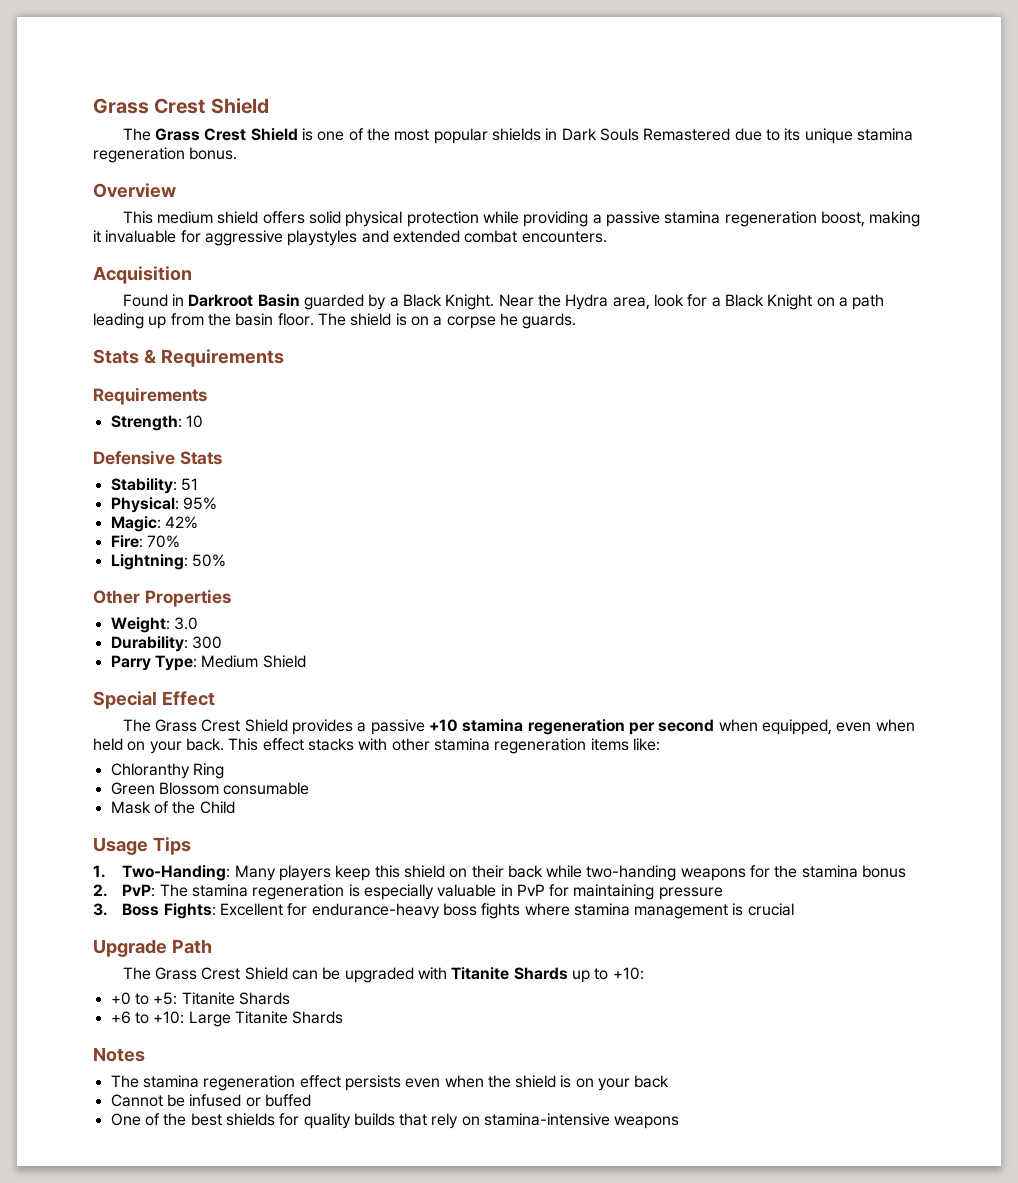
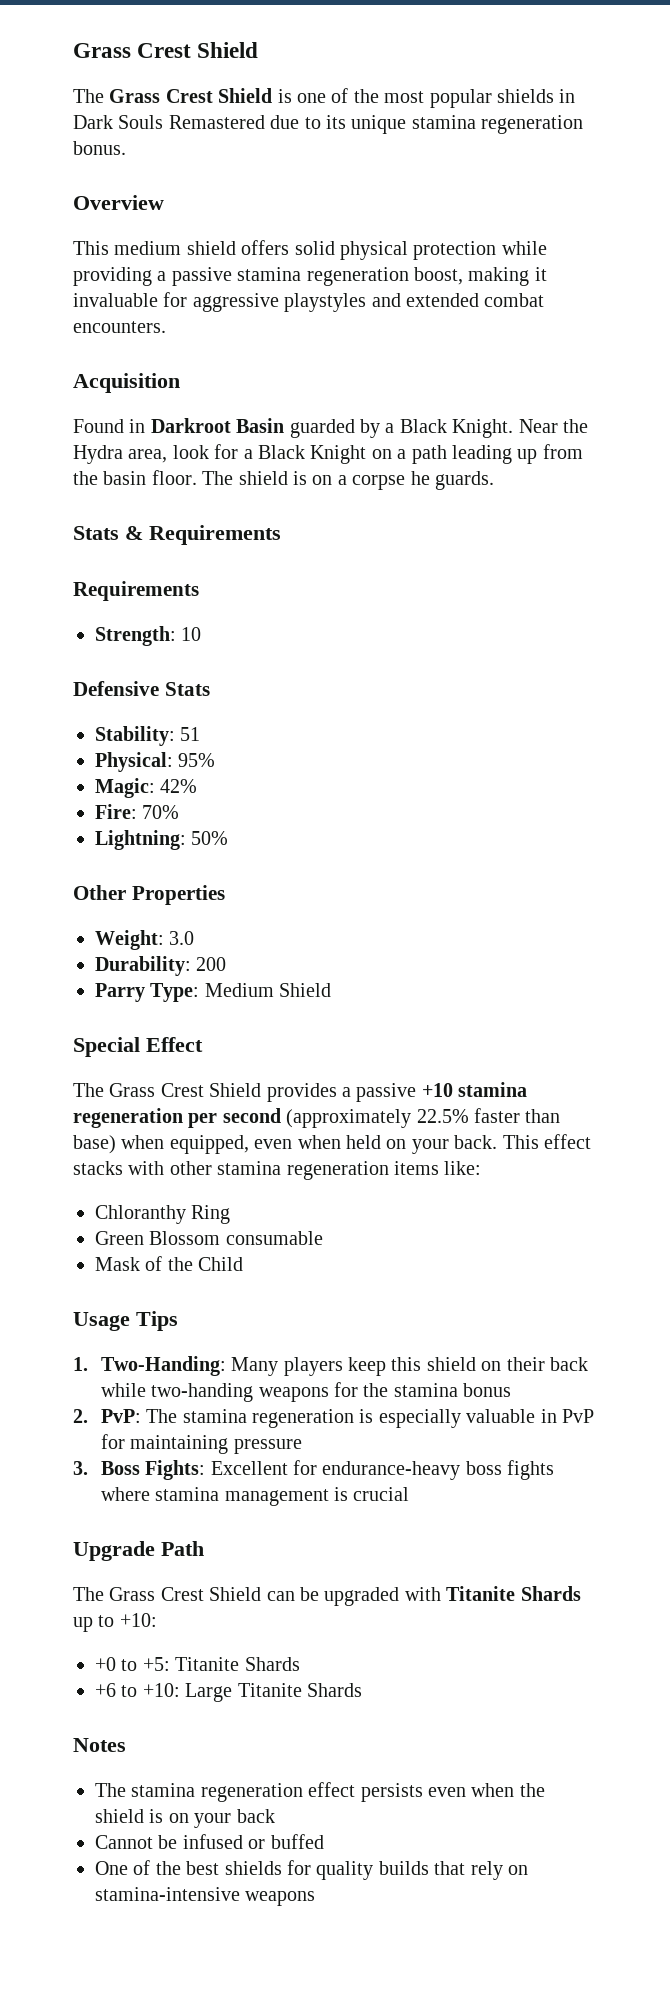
[191,636,222,649] 300 -> [196,957,227,971] 200
(715, 725) none -> [286,1108,561,1128] [73,1135,116,1154] (approximately 22.5% faster than base)

